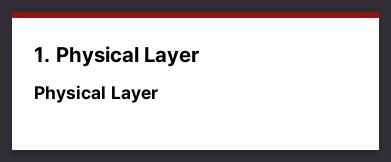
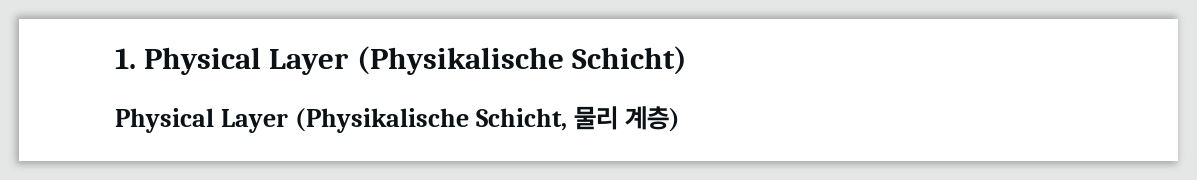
[34,85,158,103] // Physical Layer -> [356,46,687,75] [115,106,681,133] (Physikalische Schicht) // Physical Layer (Physikalische Schicht, 물리 계층)

